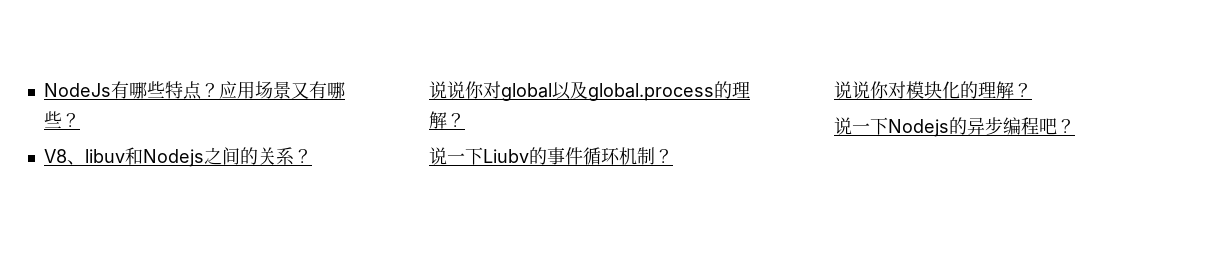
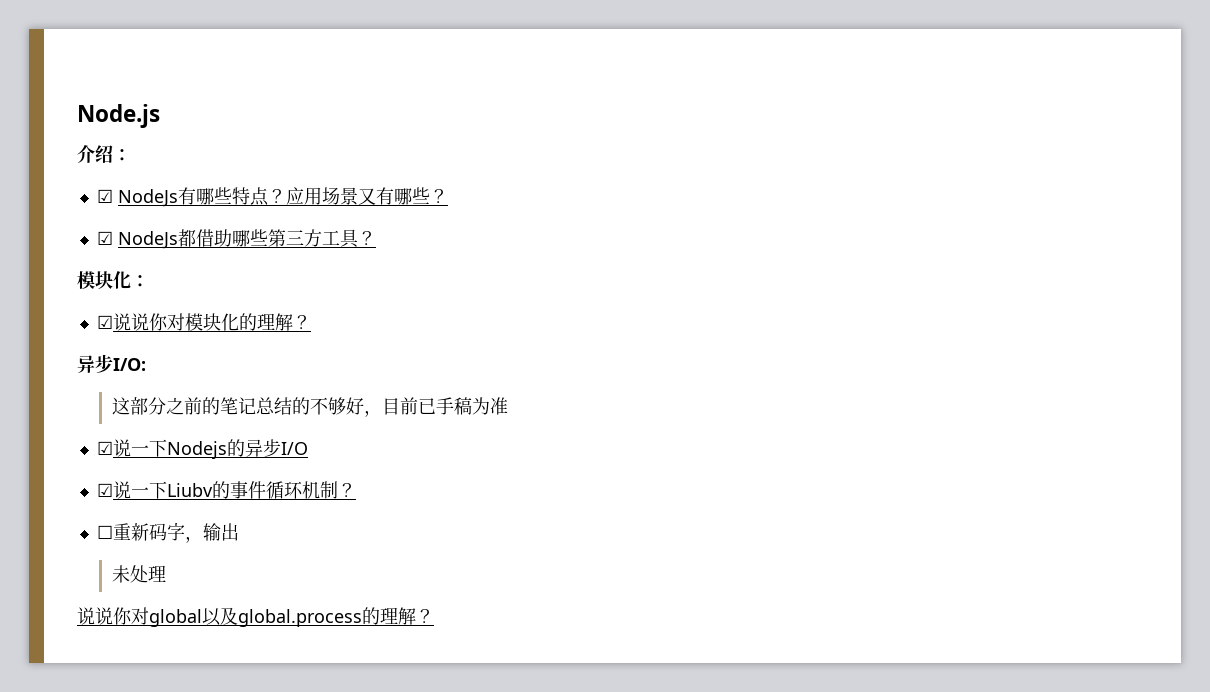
(43, 90) none -> [77,104,160,128] [77,145,131,163] [96,189,113,203] Node.js // 介绍： // ☑
[43,147,312,167] V8、libuv和Nodejs之间的关系？ -> [96,229,376,249] [77,271,149,289] [96,313,311,331] [77,354,146,373] [111,397,508,417] [96,439,308,459] [96,481,356,499] [96,522,239,543] [111,565,166,583] ☑ NodeJs都借助哪些第三方工具？ // 模块化： // ☑说说你对模块化的理解？ // 异步I/O: // 这部分之前的笔记总结的不够好，目前已手稿为准 // ☑说一下Nodejs的异步I/O // ☑说一下Liubv的事件循环机制？ // ☐重新码字，输出 // 未处理
[429,147,673,165] [834,81,1032,99] [834,117,1075,137] // 说一下Liubv的事件循环机制？ // 说说你对模块化的理解？ // 说一下Nodejs的异步编程吧？ -> (434, 616) none

